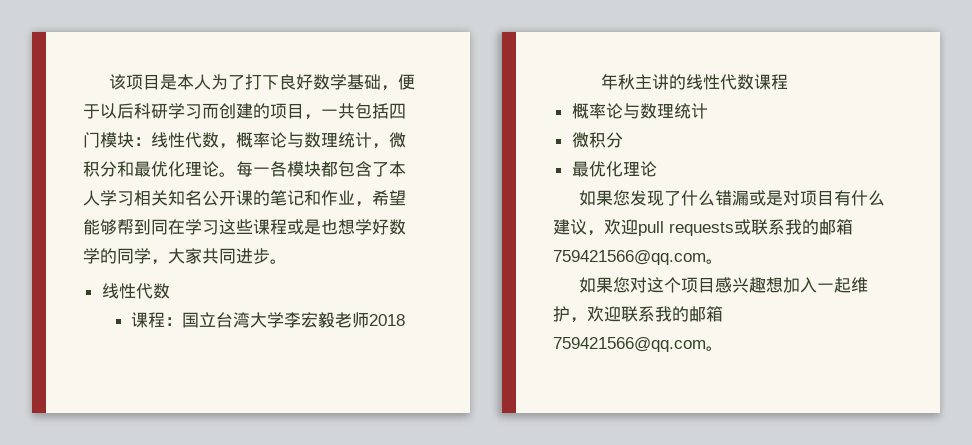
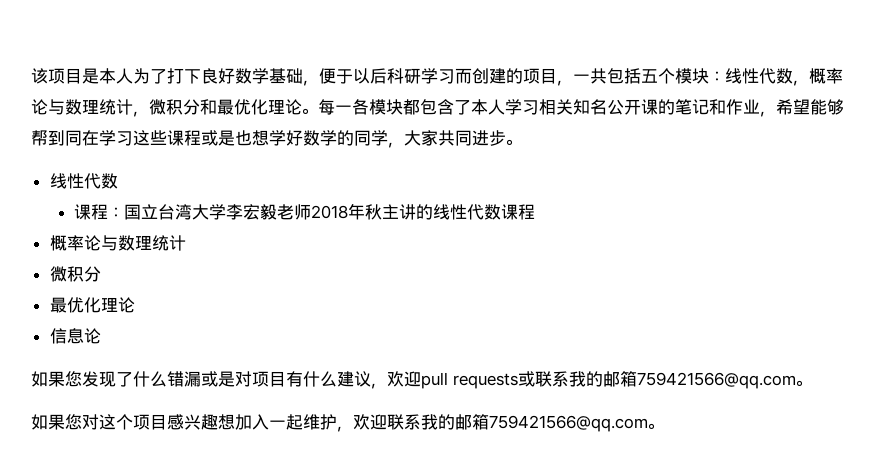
[389,103,406,119] [83,132,100,148] 四门 -> [641,68,675,84] 五个
(657, 169) none -> [49,328,101,344] // 信息论

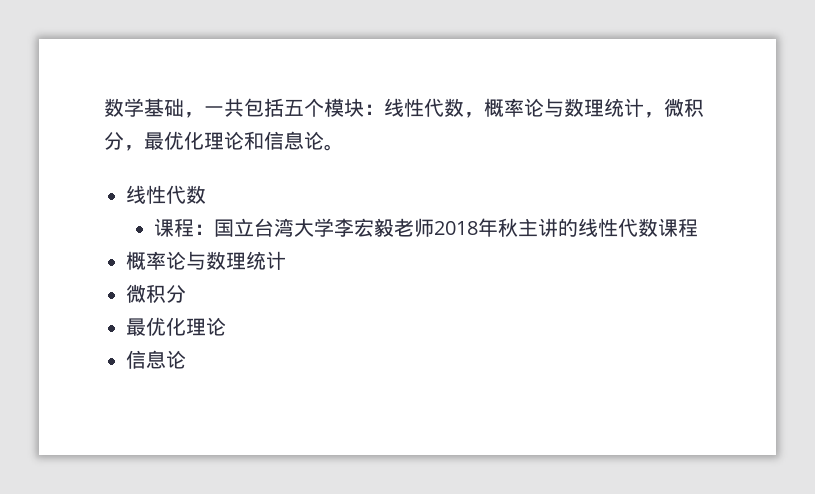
[31,68,557,86] 该项目是本人为了打下良好数学基础，便于以后科研学习而创建的项目 -> [104,98,184,117] 数学基础
[200,99,844,117] [31,130,506,148] 和最优化理论。每一各模块都包含了本人学习相关知名公开课的笔记和作业，希望能够帮到同在学习这些课程或是也想学好数学的同学，大家共同进步 -> [124,131,324,151] ，最优化理论和信息论
[31,371,812,389] [31,414,664,432] // 如果您发现了什么错漏或是对项目有什么建议，欢迎pull requests或联系我的邮箱759421566@qq.com。 // 如果您对这个项目感兴趣想加入一起维护，欢迎联系我的邮箱759421566@qq.com。 -> (186, 359) none

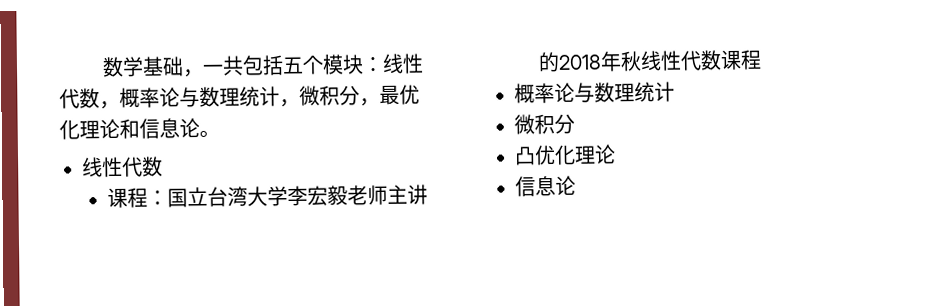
(435, 227) none -> [386,184,428,205] [537,51,560,73] 主讲的
[518,218,579,237] 主讲的 -> (642, 61) none
[126,318,146,336] 最 -> [514,146,536,166] 凸

